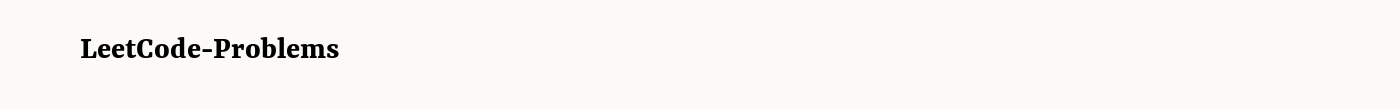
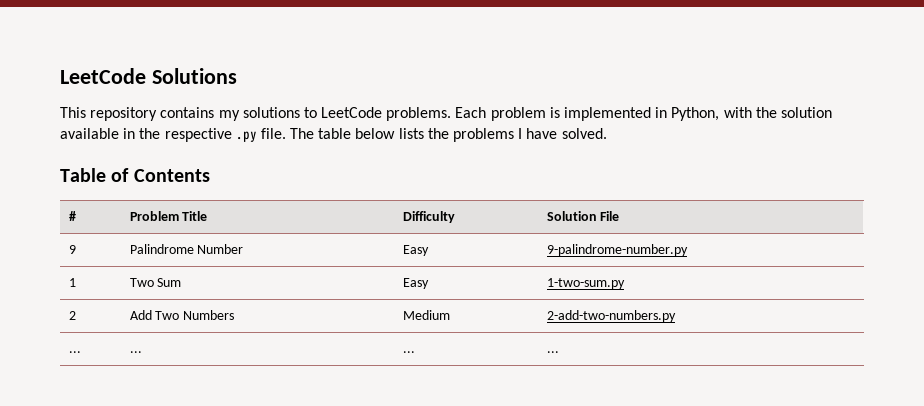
[80,37,339,58] LeetCode-Problems -> [60,68,237,84] [60,107,832,121] [60,128,607,142] [60,168,210,182] [68,211,76,221] [129,211,208,221] [402,211,455,223] [546,211,620,221] [68,245,76,254] [129,244,244,254] [402,245,429,256] [546,244,688,256] [68,278,76,287] [129,278,182,287] [402,278,429,289] [546,278,625,289] [68,311,76,320] [129,310,235,320] [402,310,450,320] [546,310,676,322] [68,351,81,353] [129,351,142,353] [402,351,415,353] [546,351,559,353] LeetCode Solutions // This repository contains my solutions to LeetCode problems. Each problem is implemented in Python, with the solution available in the respective .py file. The table below lists the problems I have solved. // Table of Contents // # | Problem Title | Difficulty | Solution File // 9 | Palindrome Number | Easy | 9-palindrome-number.py // 1 | Two Sum | Easy | 1-two-sum.py // 2 | Add Two Numbers | Medium | 2-add-two-numbers.py // ... | ... | ... | ...

